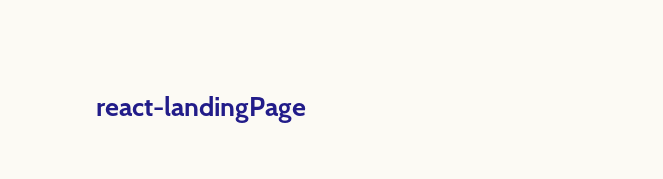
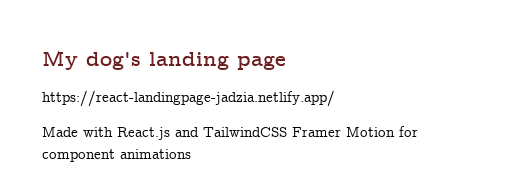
[96,96,306,123] react-landingPage -> [42,50,286,70] [42,90,335,107] [42,126,418,140] [42,149,191,162] My dog's landing page // https://react-landingpage-jadzia.netlify.app/ // Made with React.js and TailwindCSS Framer Motion for component animations

